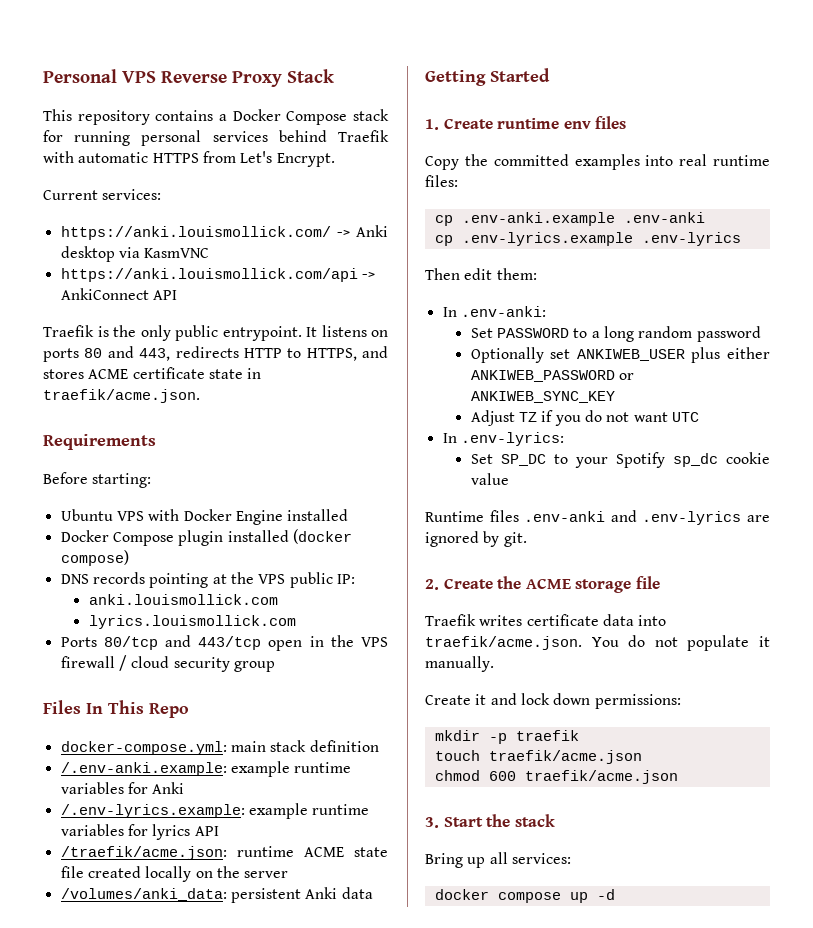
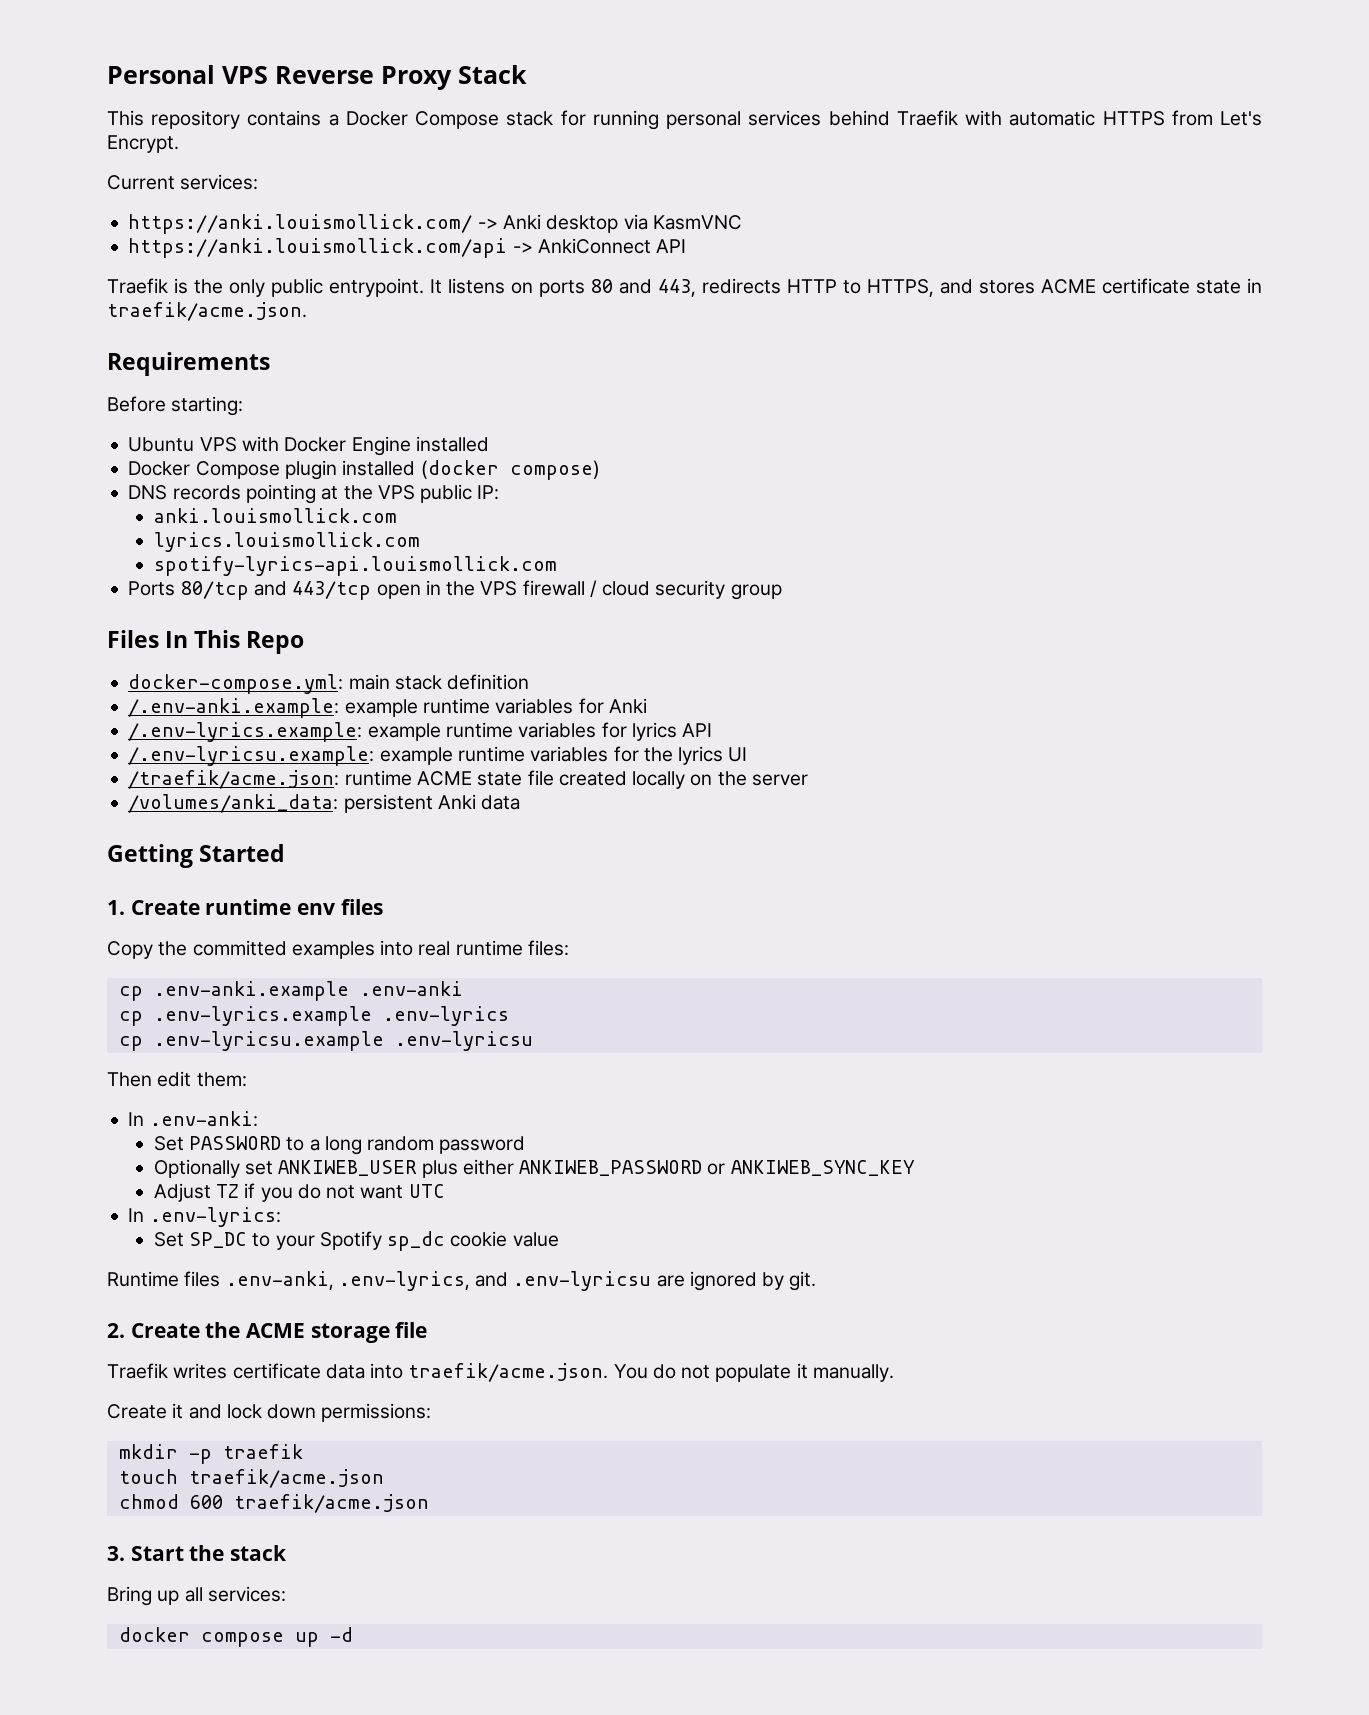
(296, 622) none -> [153,556,557,576] // spotify-lyrics-api.louismollick.com
(219, 831) none -> [128,746,748,766] // /.env-lyricsu.example: example runtime variables for the lyrics UI
(741, 239) none -> [118,1031,533,1051] // cp .env-lyricsu.example .env-lyricsu
[524,510,742,525] .env-anki and .env-lyrics -> [225,1271,652,1291] .env-anki, .env-lyrics, and .env-lyricsu

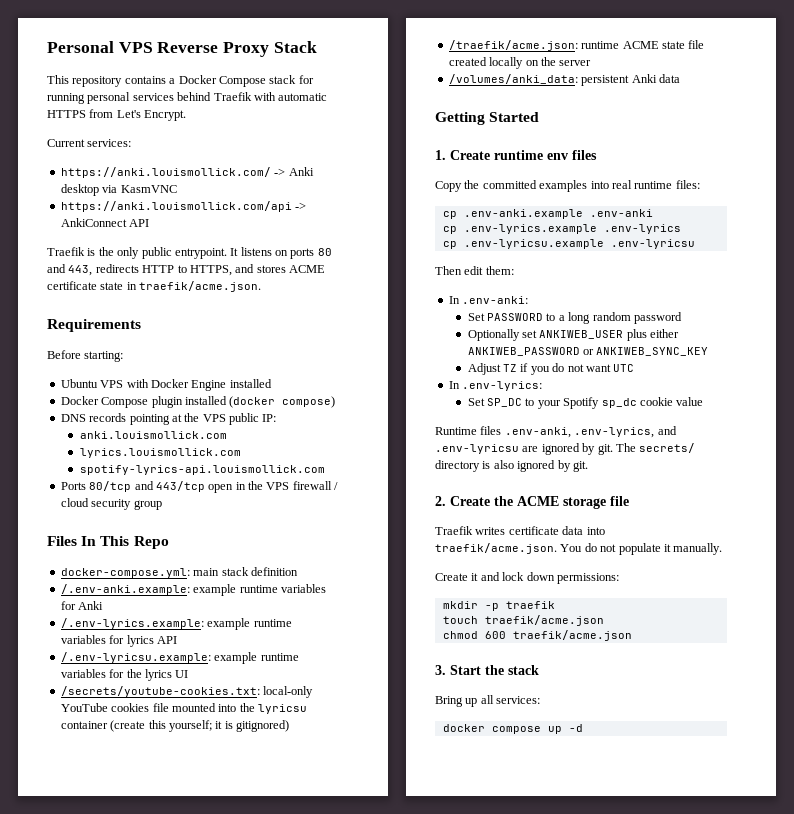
(748, 754) none -> [60,686,314,698] [60,703,307,714] [60,720,289,732] // /secrets/youtube-cookies.txt: local-only YouTube cookies file mounted into the lyricsu container (create this yourself; it is gitignored)
(817, 1281) none -> [615,443,696,453] [435,460,588,472] The secrets/ directory is also ignored by git.

